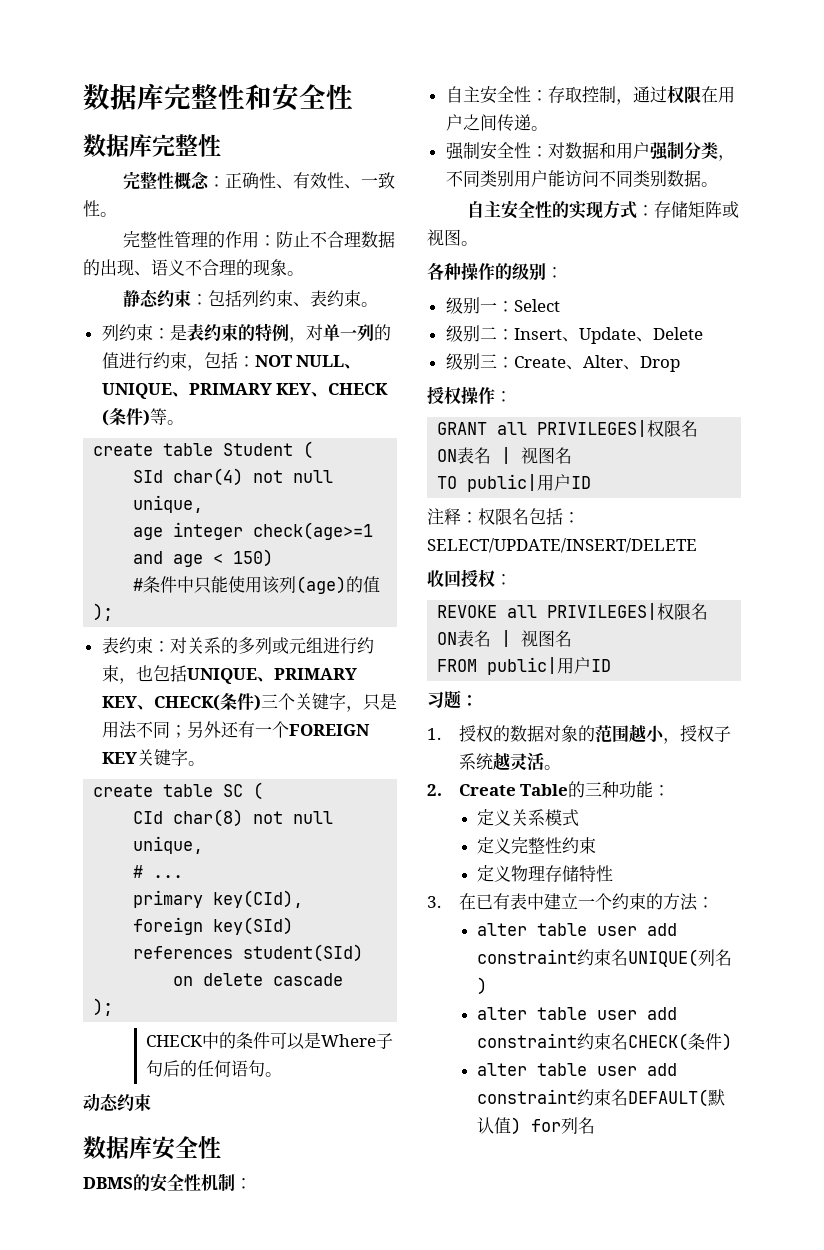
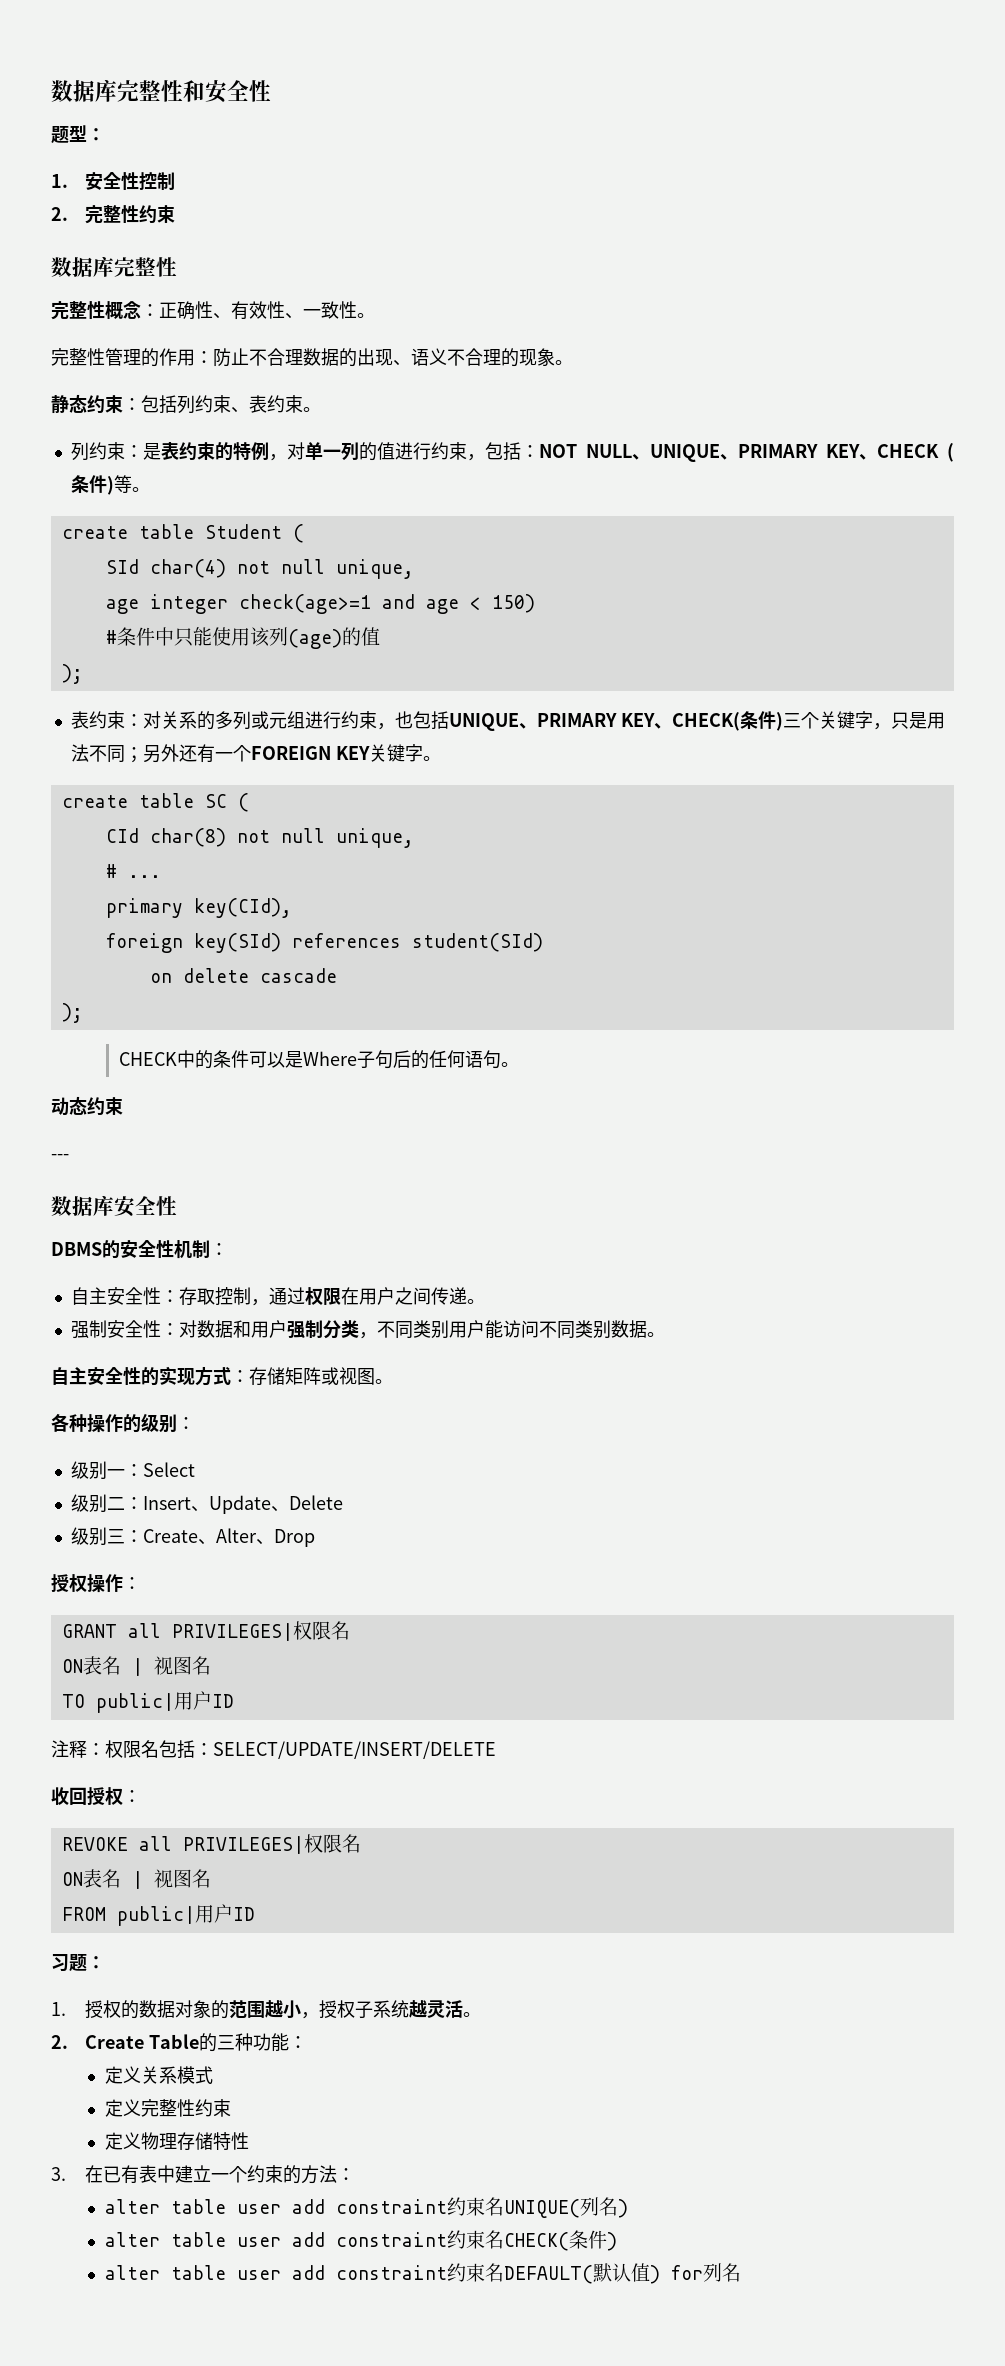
(353, 97) none -> [51,125,105,144] [51,172,175,190] [51,205,175,224] // 题型： // 1.安全性控制 // 2.完整性约束
(151, 1102) none -> [51,1154,69,1160] // ---

